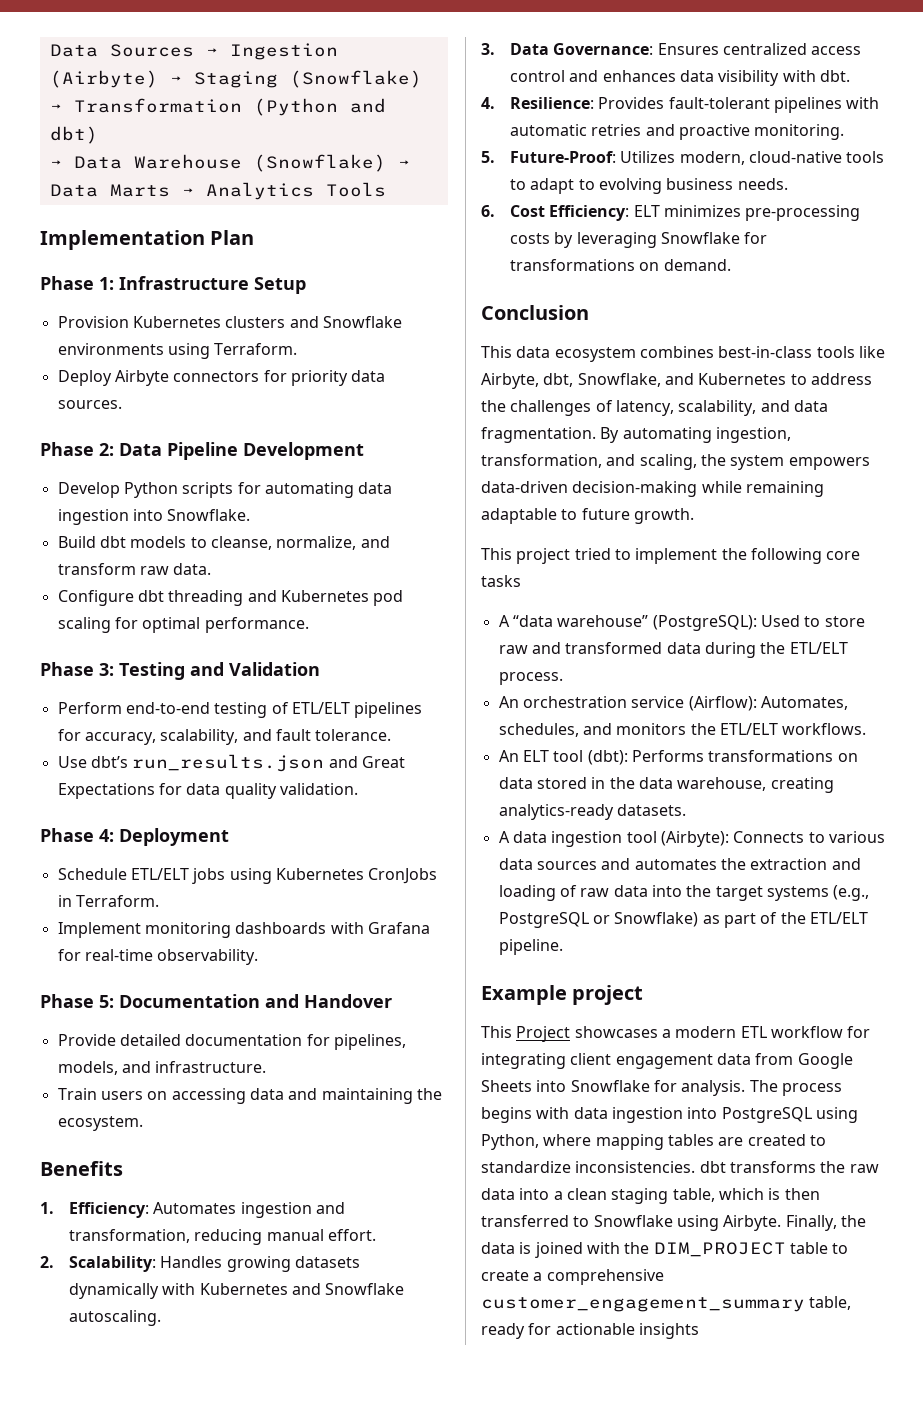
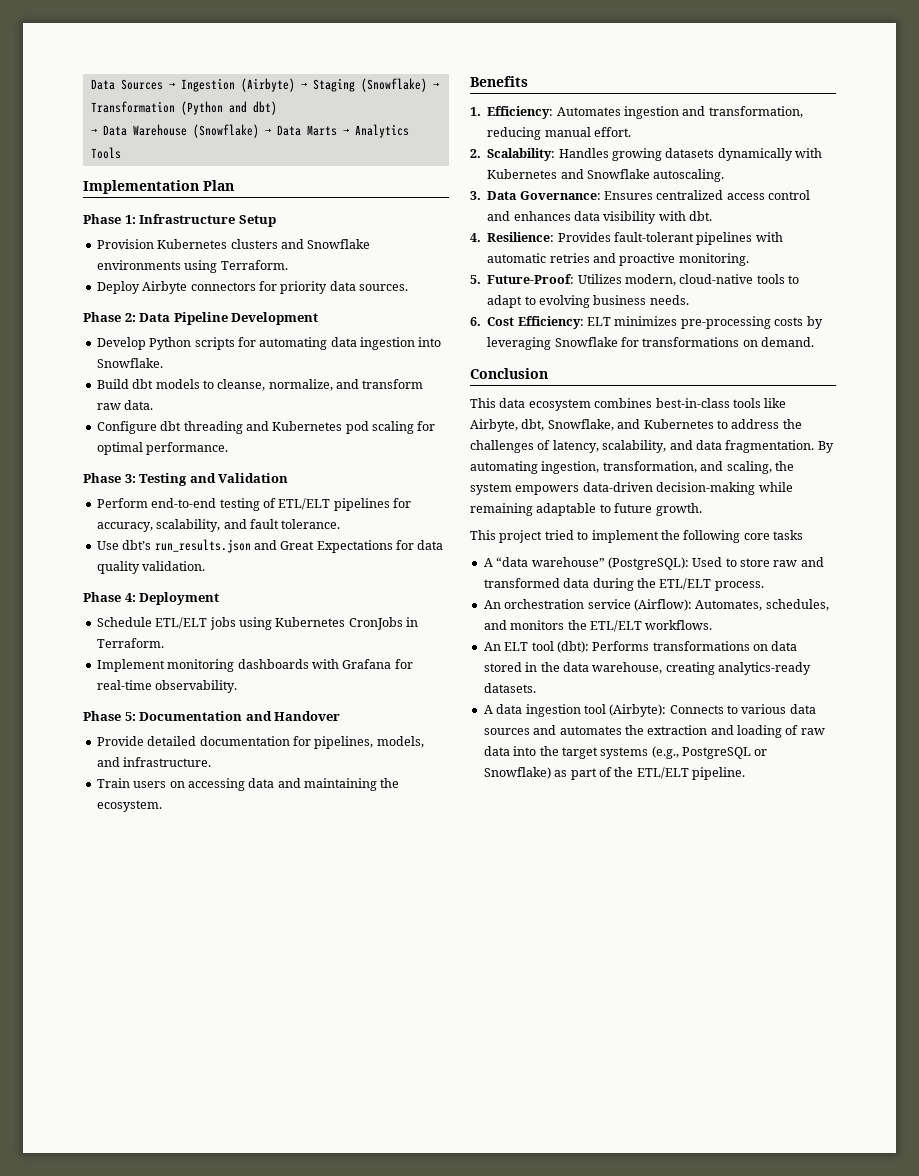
[481,985,644,1005] [481,1026,871,1042] [481,1053,853,1069] [481,1080,842,1096] [481,1107,858,1123] [481,1134,826,1150] [481,1161,879,1173] [481,1188,820,1204] [481,1215,866,1231] [481,1242,849,1258] [481,1269,664,1285] [481,1296,852,1312] [481,1323,699,1339] // Example project // This Project showcases a modern ETL workflow for integrating client engagement data from Google Sheets into Snowflake for analysis. The process begins with data ingestion into PostgreSQL using Python, where mapping tables are created to standardize inconsistencies. dbt transforms the raw data into a clean staging table, which is then transferred to Snowflake using Airbyte. Finally, the data is joined with the DIM_PROJECT table to create a comprehensive customer_engagement_summary table, ready for actionable insights -> (745, 773) none

